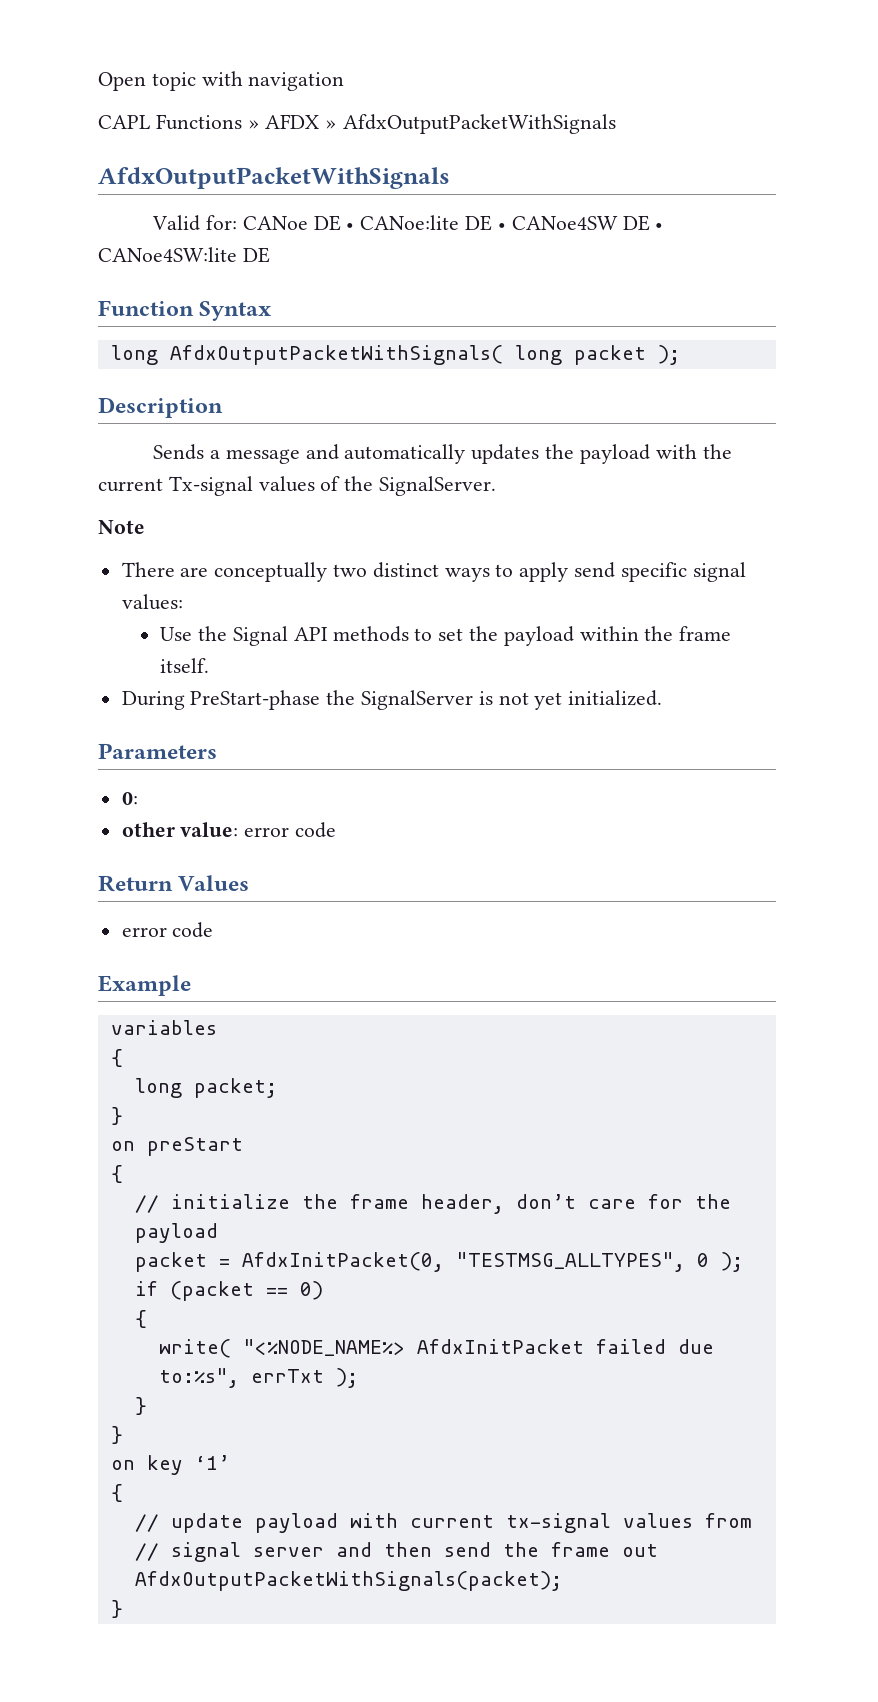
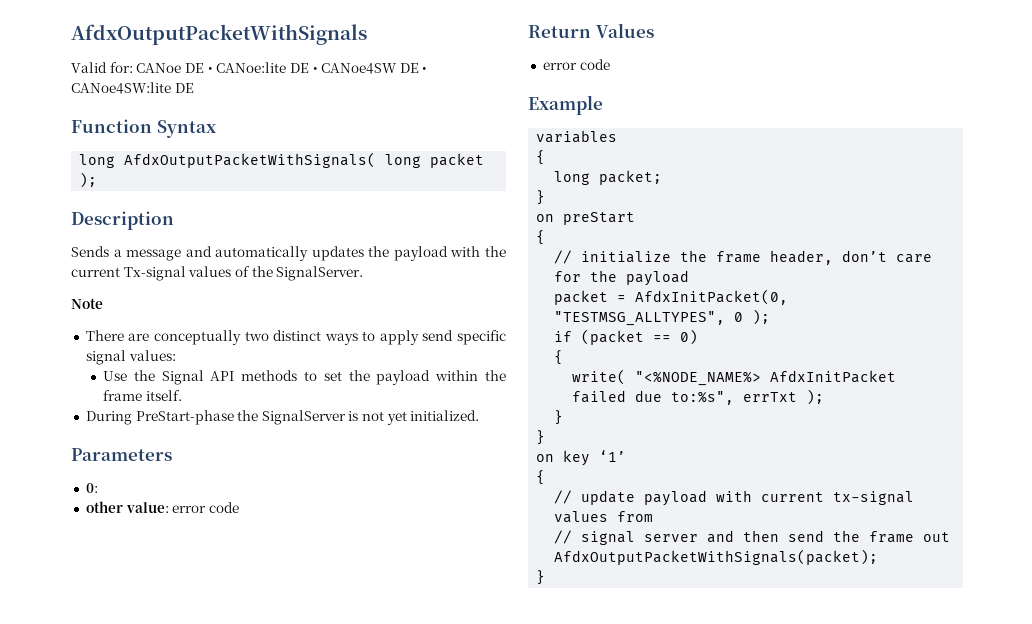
[98,71,345,91] [98,114,617,134] Open topic with navigation // CAPL Functions » AFDX » AfdxOutputPacketWithSignals // -> (71, 34) none

